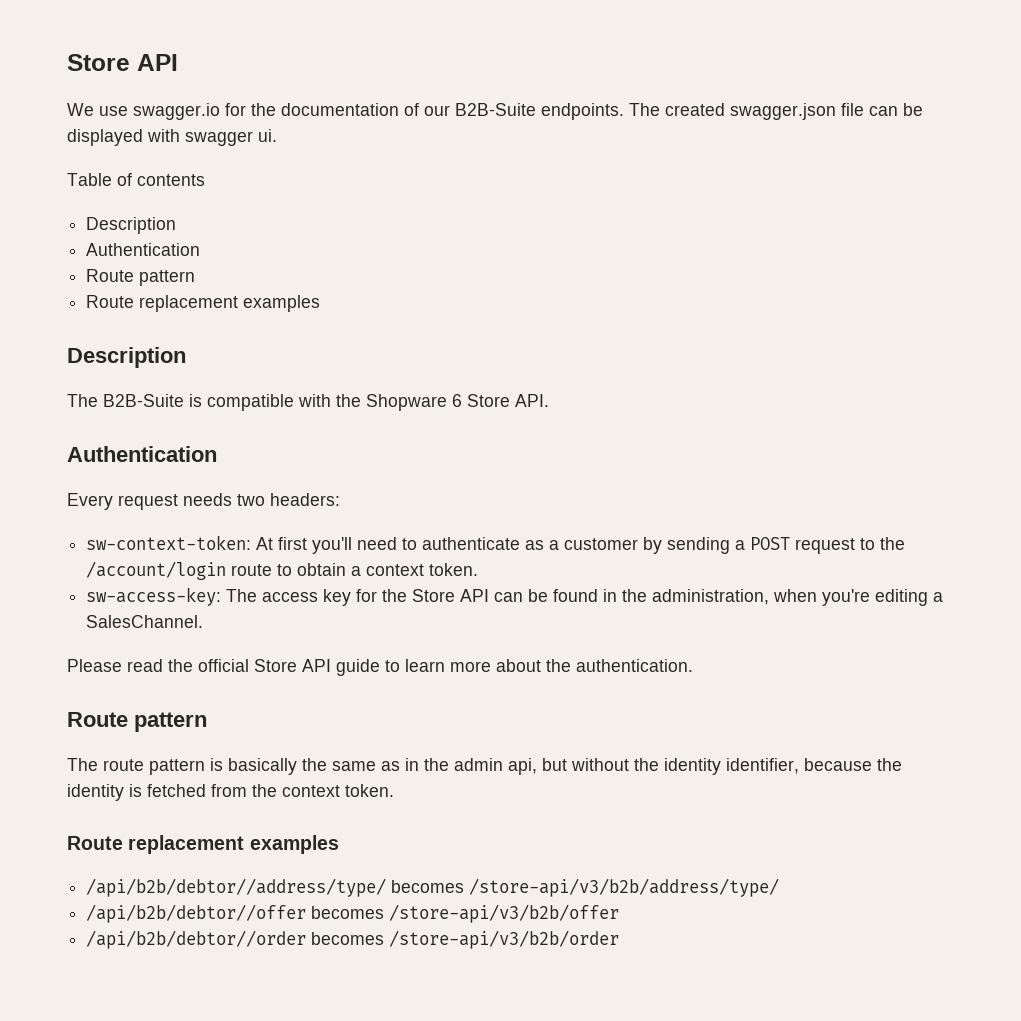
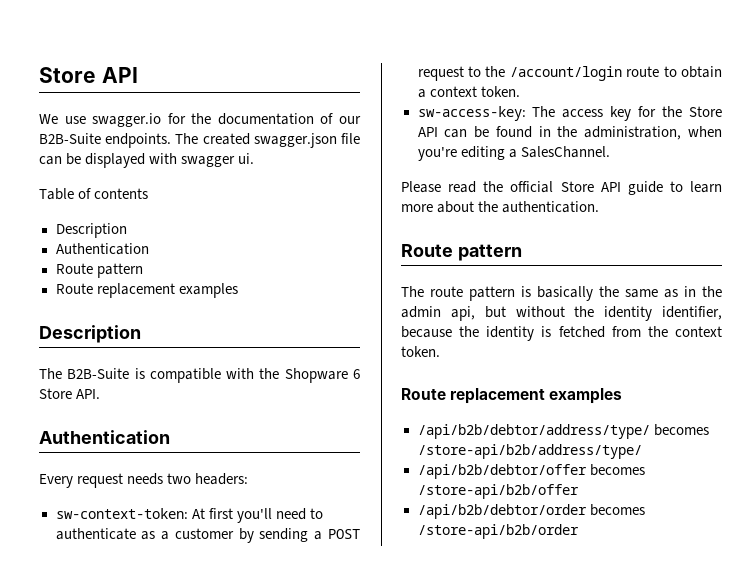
[86,878,780,897] [86,904,620,923] [86,930,620,949] /api/b2b/debtor//address/type/ becomes /store-api/v3/b2b/address/type/ // /api/b2b/debtor//offer becomes /store-api/v3/b2b/offer // /api/b2b/debtor//order becomes /store-api/v3/b2b/order -> [417,424,709,439] [417,444,642,459] [417,464,645,479] [417,484,579,499] [417,504,645,519] [417,524,579,539] /api/b2b/debtor/address/type/ becomes /store-api/b2b/address/type/ // /api/b2b/debtor/offer becomes /store-api/b2b/offer // /api/b2b/debtor/order becomes /store-api/b2b/order

